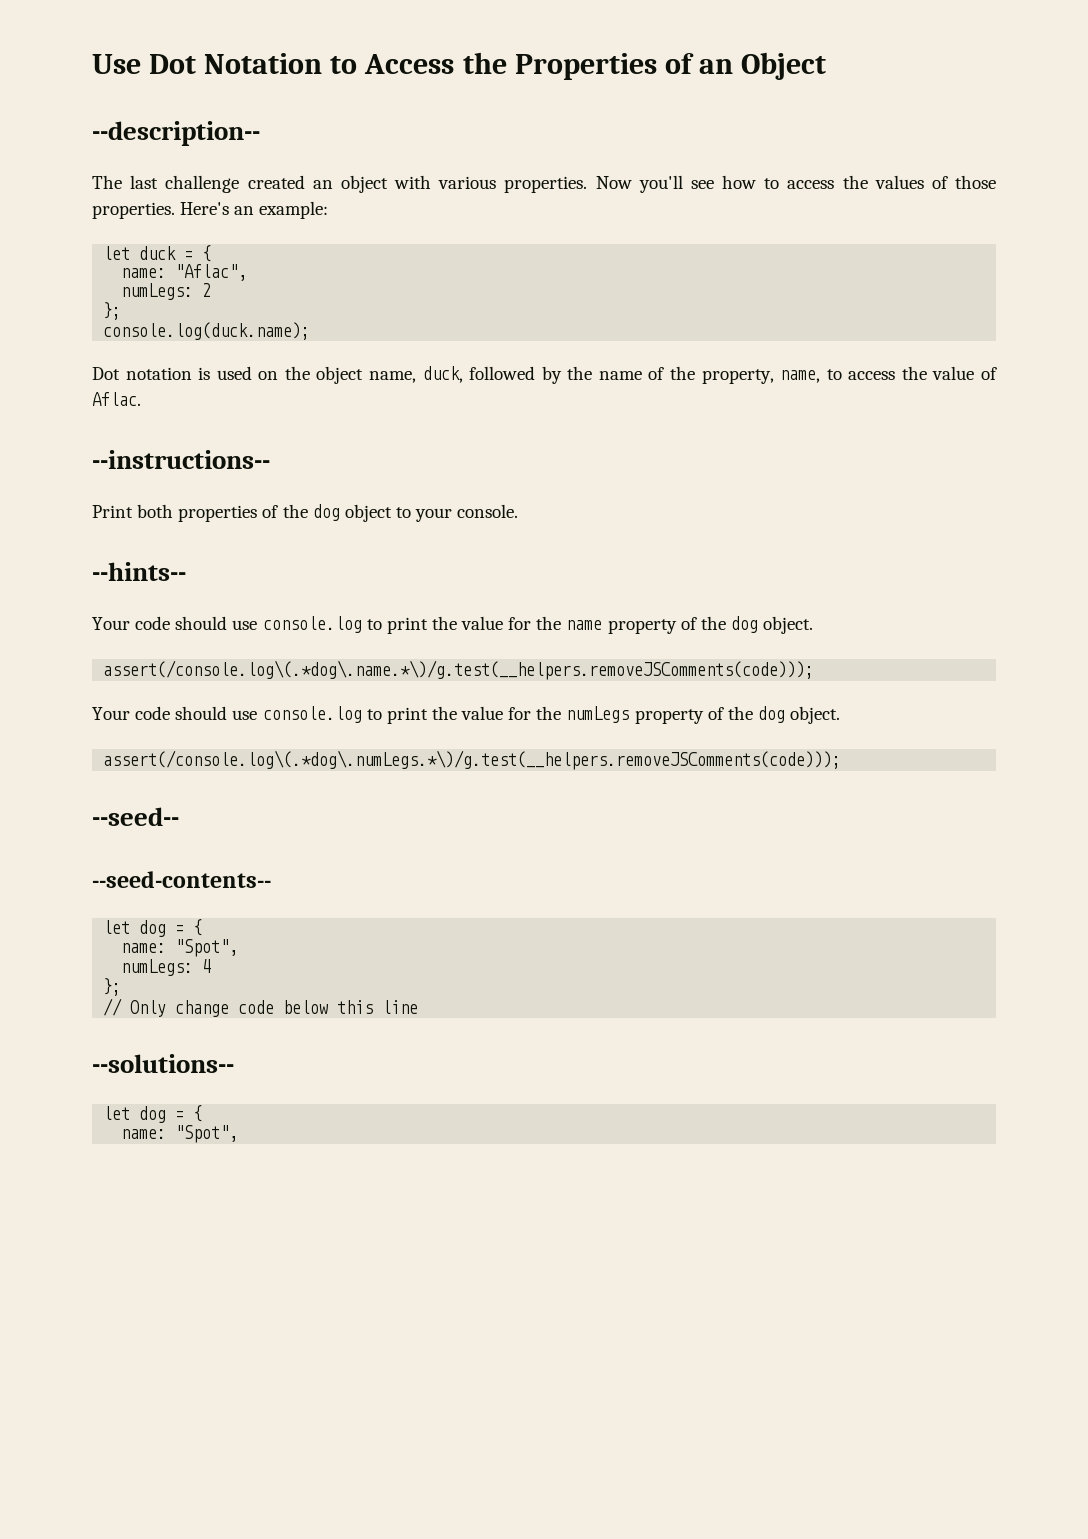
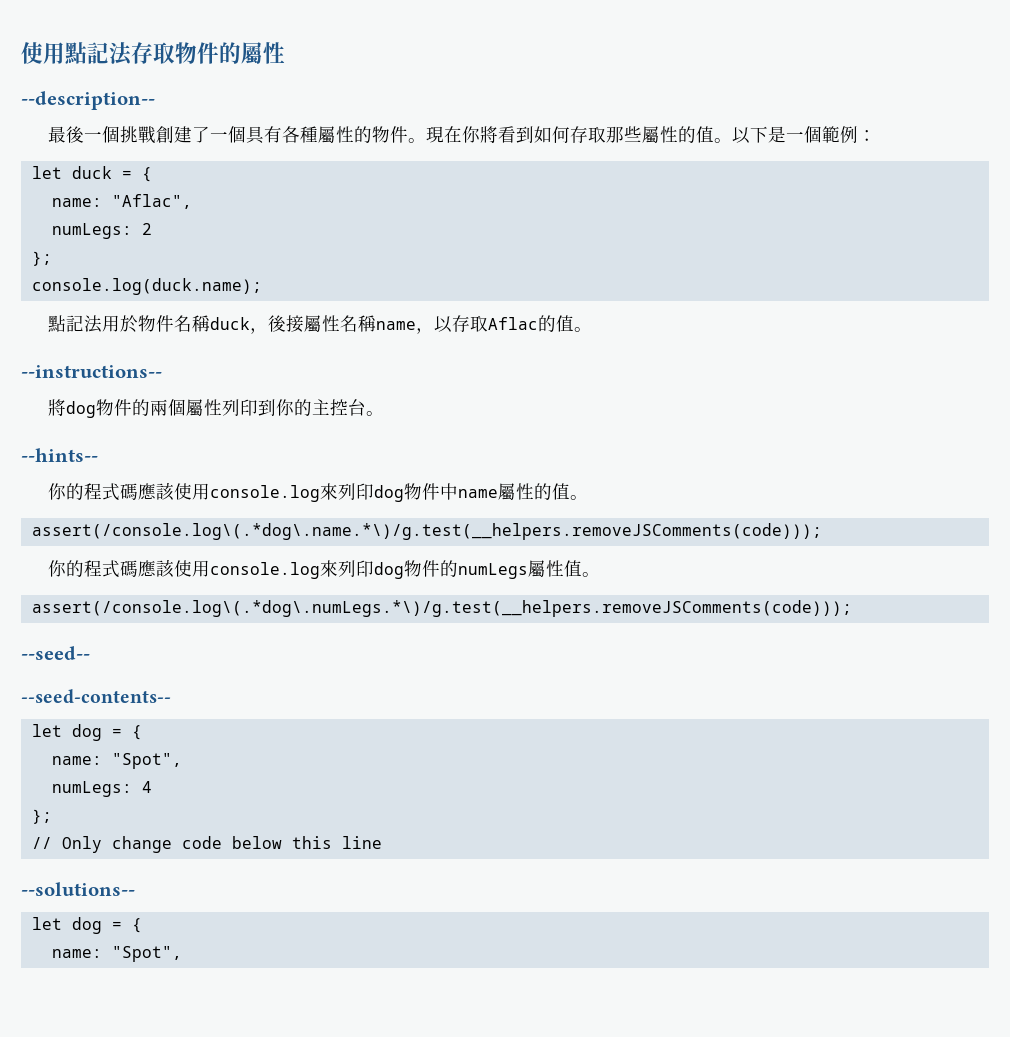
[92,52,826,80] [92,121,260,146] [92,175,996,193] [92,201,329,219] Use Dot Notation to Access the Properties of an Object // --description-- // The last challenge created an object with various properties. Now you'll see how to access the values of those properties. Here's an example: -> [21,42,285,66] [21,91,155,110] [47,126,876,144] 使用點記法存取物件的屬性 // --description-- // 最後一個挑戰創建了一個具有各種屬性的物件。現在你將看到如何存取那些屬性的值。以下是一個範例：
[92,366,997,384] [92,392,141,406] [92,450,270,469] [92,504,519,522] [92,562,186,581] [92,616,814,634] [103,660,815,680] [92,706,841,724] Dot notation is used on the object name, duck, followed by the name of the property, name, to access the value of Aflac. // --instructions-- // Print both properties of the dog object to your console. // --hints-- // Your code should use console.log to print the value for the name property of the dog object. // assert(/console.log\(.*dog\.name.*\)/g.test(__helpers.removeJSComments(code))); // Your code should use console.log to print the value for the numLegs property of the dog object. -> [47,315,592,334] [21,365,162,378] [47,399,384,418] [21,448,98,462] [47,483,588,502] [31,523,822,540] [47,560,600,579] 點記法用於物件名稱duck，後接屬性名稱name，以存取Aflac的值。 // --instructions-- // 將dog物件的兩個屬性列印到你的主控台。 // --hints-- // 你的程式碼應該使用console.log來列印dog物件中name屬性的值。 // assert(/console.log\(.*dog\.name.*\)/g.test(__helpers.removeJSComments(code))); // 你的程式碼應該使用console.log來列印dog物件的numLegs屬性值。

